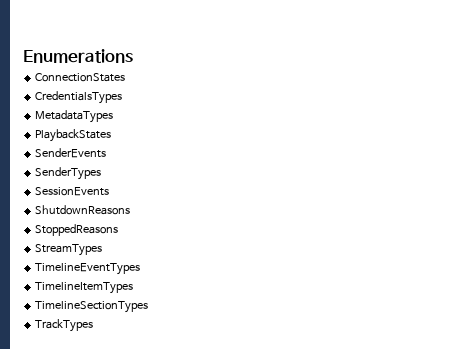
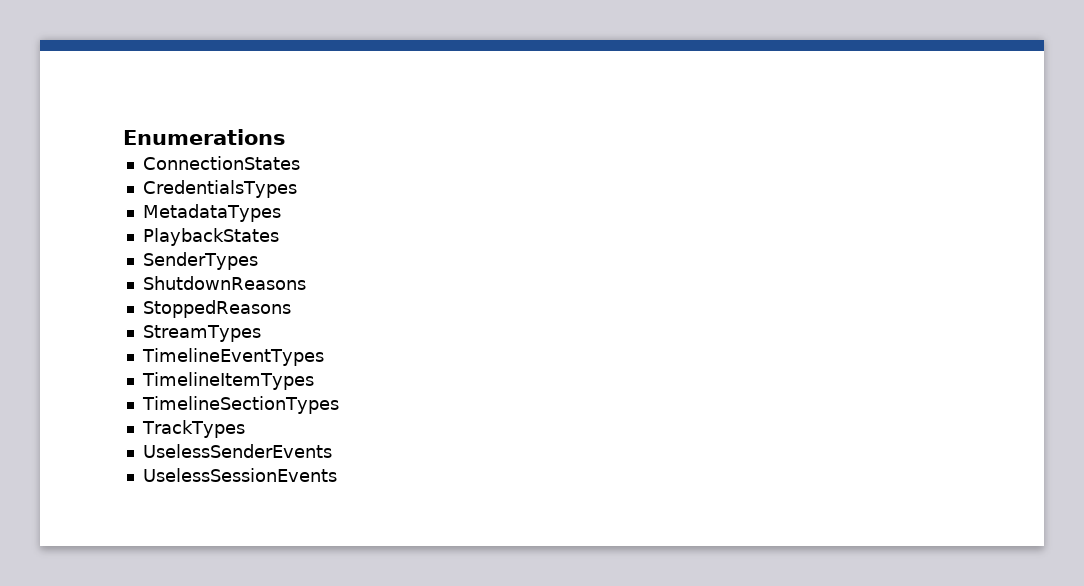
[35,148,107,158] // SenderEvents -> (279, 237) none
[35,187,110,196] // SessionEvents -> (258, 261) none
(94, 325) none -> [142,444,332,458] [142,468,337,482] // UselessSenderEvents // UselessSessionEvents

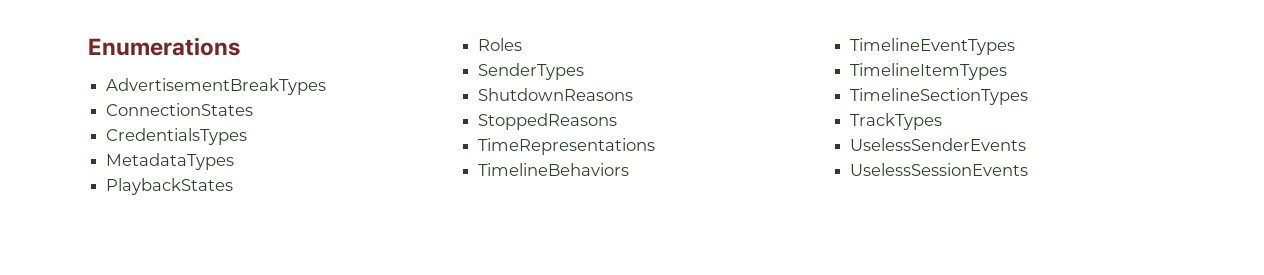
(286, 137) none -> [106,78,327,95] // AdvertisementBreakTypes
(279, 237) none -> [478,38,523,51] // Roles
[142,325,261,342] StreamTypes -> [478,138,656,155] [478,163,630,176] TimeRepresentations // TimelineBehaviors

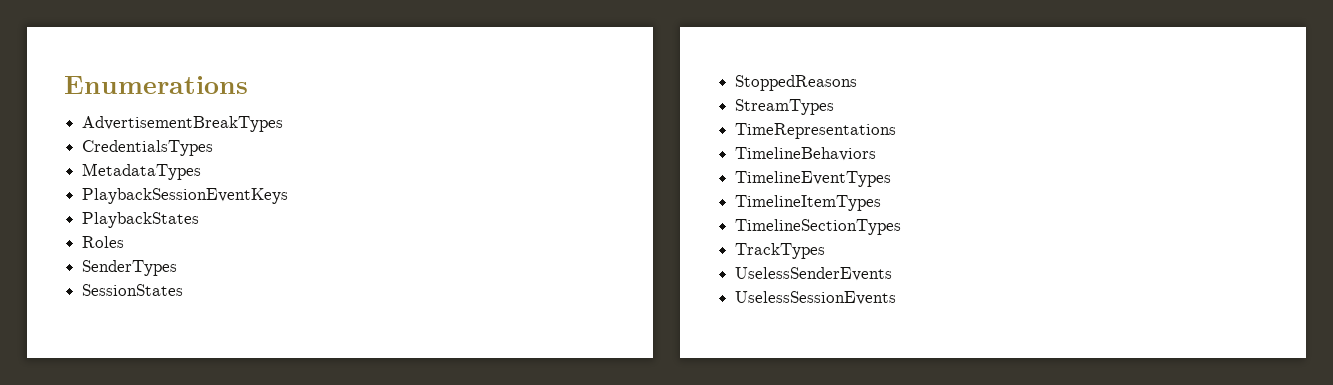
[106,103,254,116] // ConnectionStates -> (284, 124) none
(235, 161) none -> [82,188,289,204] // PlaybackSessionEventKeys
[478,88,634,101] ShutdownReasons -> [82,284,184,296] SessionStates
(618, 121) none -> [735,99,835,115] // StreamTypes

